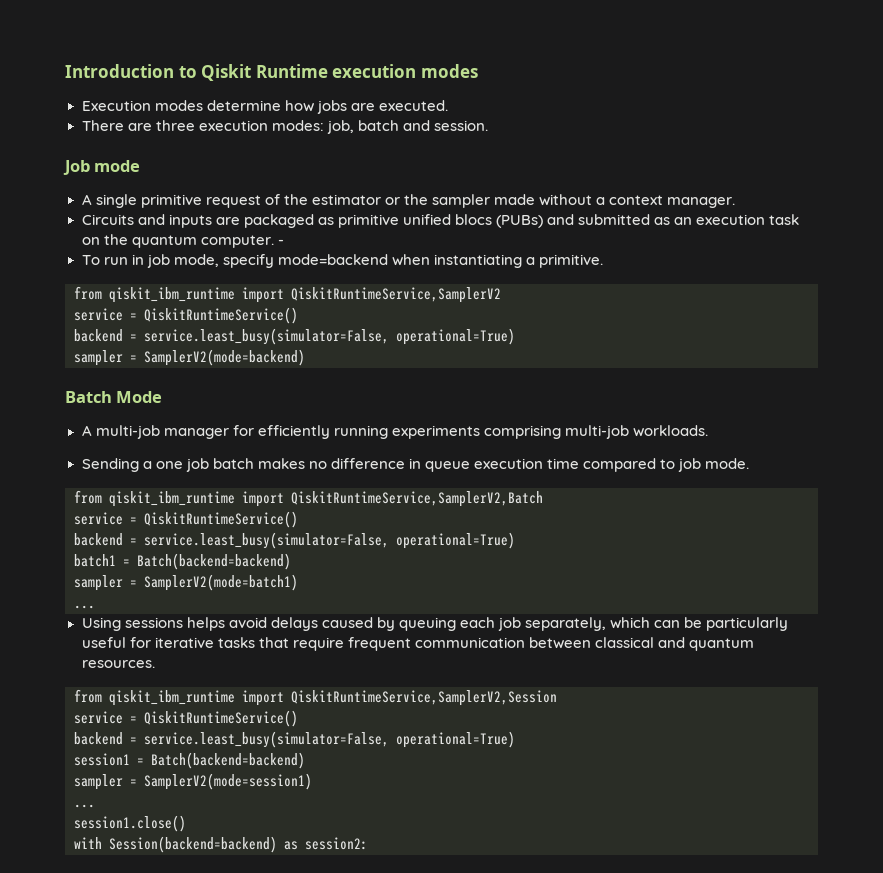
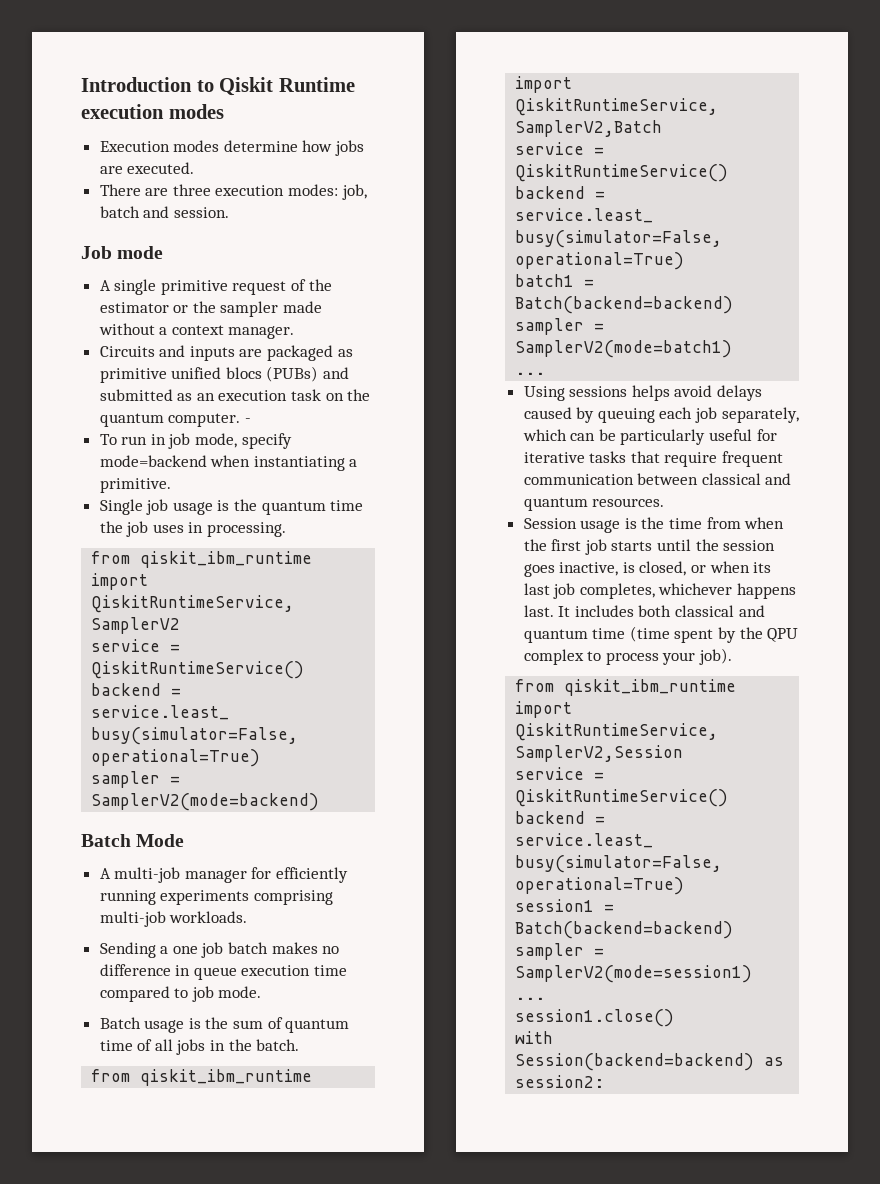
(603, 261) none -> [99,499,364,515] [99,521,287,537] // Single job usage is the quantum time the job uses in processing.
(750, 463) none -> [99,1017,350,1033] [99,1039,300,1055] // Batch usage is the sum of quantum time of all jobs in the batch.
(155, 664) none -> [523,517,785,533] [523,539,776,555] [523,561,772,577] [523,583,797,599] [523,605,765,617] [523,626,799,643] [523,648,733,665] // Session usage is the time from when the first job starts until the session goes inactive, is closed, or when its last job completes, whichever happens last. It includes both classical and quantum time (time spent by the QPU complex to process your job).

